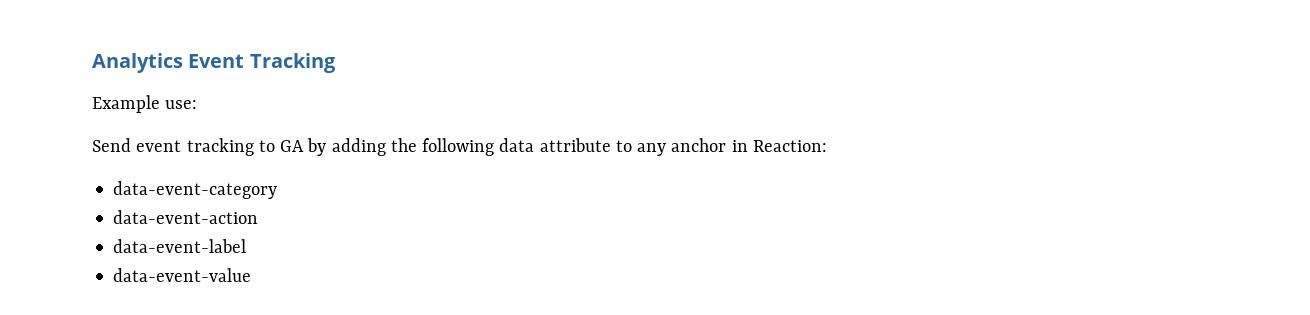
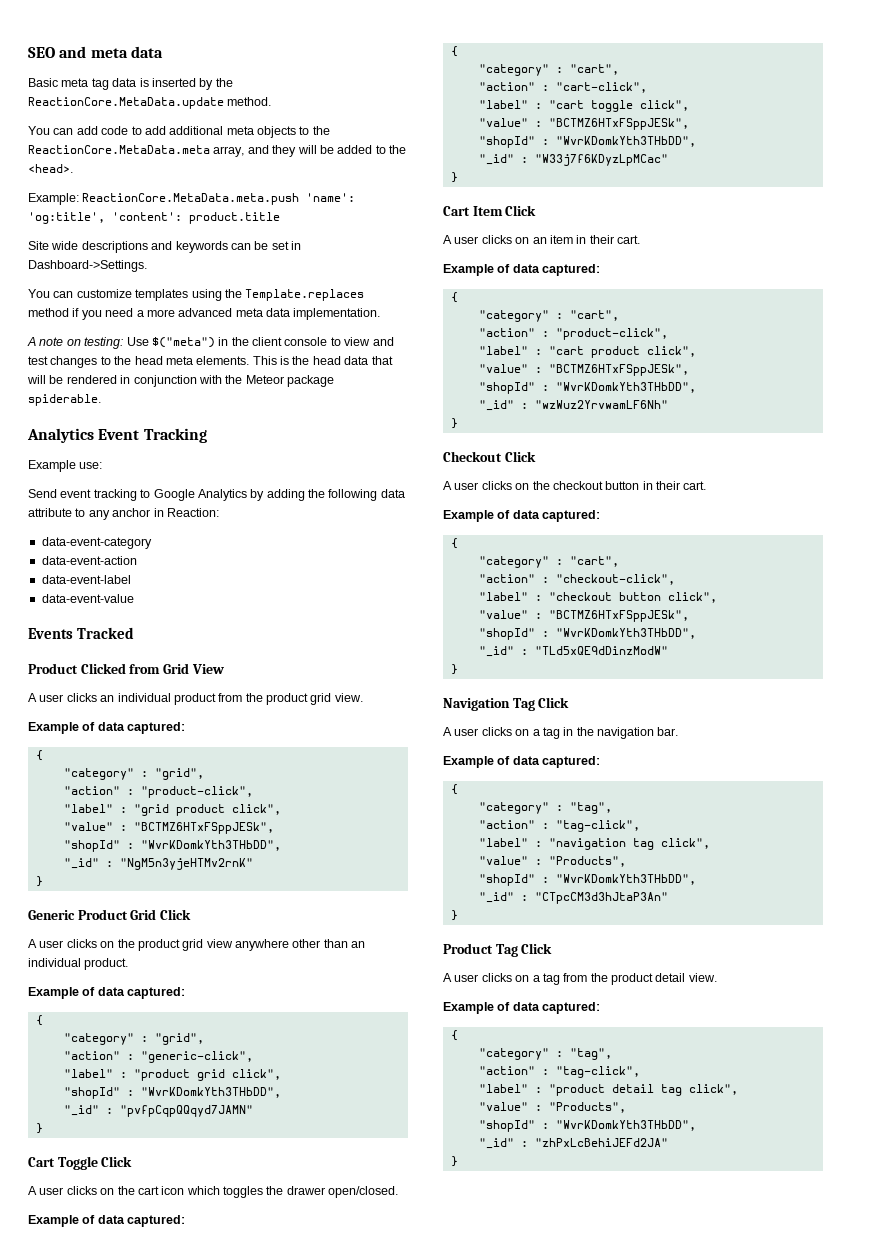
(92, 63) none -> [28,46,163,58] [28,78,233,90] [28,97,272,109] [28,126,330,138] [28,145,406,157] [28,164,73,173] [28,193,356,205] [28,212,280,224] [28,241,301,253] [28,260,147,272] [28,289,365,301] [28,308,381,320] [27,337,394,349] [28,356,393,368] [27,375,334,387] [28,394,101,406] SEO and meta data // Basic meta tag data is inserted by the ReactionCore.MetaData.update method. // You can add code to add additional meta objects to the ReactionCore.MetaData.meta array, and they will be added to the <head>. // Example: ReactionCore.MetaData.meta.push 'name': 'og:title', 'content': product.title // Site wide descriptions and keywords can be set in Dashboard->Settings. // You can customize templates using the Template.replaces method if you need a more advanced meta data implementation. // A note on testing: Use $("meta") in the client console to view and test changes to the head meta elements. This is the head data that will be rendered in conjunction with the Meteor package spiderable. //
[280,140,305,152] GA -> [153,489,247,501] Google Analytics
(252, 275) none -> [28,627,135,639] [28,663,224,674] [28,693,363,705] [28,722,186,734] [35,750,43,761] [63,768,204,780] [63,786,253,798] [63,804,281,816] [63,822,274,834] [63,840,281,852] [63,858,253,870] [35,876,43,887] [28,909,191,920] [28,939,366,951] [28,958,129,970] [28,987,186,999] [35,1015,43,1026] [63,1033,204,1045] [63,1051,253,1063] [63,1069,281,1081] [63,1087,281,1099] [63,1105,253,1117] [35,1123,43,1134] [28,1156,133,1170] [28,1186,399,1198] [28,1215,186,1227] [450,46,458,57] [478,64,619,76] [478,82,647,93] [478,100,689,112] [478,118,689,130] [478,136,696,148] [478,154,668,166] [450,172,458,183] [443,205,537,216] [443,235,640,244] [443,264,601,276] [450,292,458,303] [478,310,619,322] [478,328,668,340] [478,346,696,358] [478,364,689,376] [478,382,696,394] [478,400,668,411] [450,418,458,429] [443,451,536,462] [443,481,707,490] [443,510,601,522] [450,538,458,549] [478,556,619,568] [478,574,675,585] [478,592,717,603] [478,610,689,622] [478,628,696,640] [478,646,668,657] [450,664,458,675] [443,697,570,711] [443,727,679,739] [443,756,601,768] [450,784,458,795] [478,802,612,814] [478,820,640,832] [478,838,710,850] [478,856,626,867] [478,874,696,886] [478,892,668,904] [450,910,458,921] [443,943,553,957] [443,973,717,985] [443,1002,601,1014] [450,1030,458,1041] [478,1048,612,1060] [478,1066,640,1078] [478,1084,738,1096] [478,1102,626,1113] [478,1120,696,1132] [478,1138,668,1149] [450,1156,458,1167] // Events Tracked // Product Clicked from Grid View // A user clicks an individual product from the product grid view. // Example of data captured: // { // "category" : "grid", // "action" : "product-click", // "label" : "grid product click", // "value" : "BCTMZ6HTxFSppJESk", // "shopId" : "WvrKDomkYth3THbDD", // "_id" : "NgM5n3yjeHTMv2rnK" // } // Generic Product Grid Click // A user clicks on the product grid view anywhere other than an individual product. // Example of data captured: // { // "category" : "grid", // "action" : "generic-click", // "label" : "product grid click", // "shopId" : "WvrKDomkYth3THbDD", // "_id" : "pvfpCqpQQqyd7JAMN" // } // Cart Toggle Click // A user clicks on the cart icon which toggles the drawer open/closed. // Example of data captured: // { // "category" : "cart", // "action" : "cart-click", // "label" : "cart toggle click", // "value" : "BCTMZ6HTxFSppJESk", // "shopId" : "WvrKDomkYth3THbDD", // "_id" : "W33j7f6KDyzLpMCac" // } // Cart Item Click // A user clicks on an item in their cart. // Example of data captured: // { // "category" : "cart", // "action" : "product-click", // "label" : "cart product click", // "value" : "BCTMZ6HTxFSppJESk", // "shopId" : "WvrKDomkYth3THbDD", // "_id" : "wzWuz2YrvwamLF6Nh" // } // Checkout Click // A user clicks on the checkout button in their cart. // Example of data captured: // { // "category" : "cart", // "action" : "checkout-click", // "label" : "checkout button click", // "value" : "BCTMZ6HTxFSppJESk", // "shopId" : "WvrKDomkYth3THbDD", // "_id" : "TLd5xQE9dDinzModW" // } // Navigation Tag Click // A user clicks on a tag in the navigation bar. // Example of data captured: // { // "category" : "tag", // "action" : "tag-click", // "label" : "navigation tag click", // "value" : "Products", // "shopId" : "WvrKDomkYth3THbDD", // "_id" : "CTpcCM3d3hJtaP3An" // } // Product Tag Click // A user clicks on a tag from the product detail view. // Example of data captured: // { // "category" : "tag", // "action" : "tag-click", // "label" : "product detail tag click", // "value" : "Products", // "shopId" : "WvrKDomkYth3THbDD", // "_id" : "zhPxLcBehiJEFd2JA" // }

